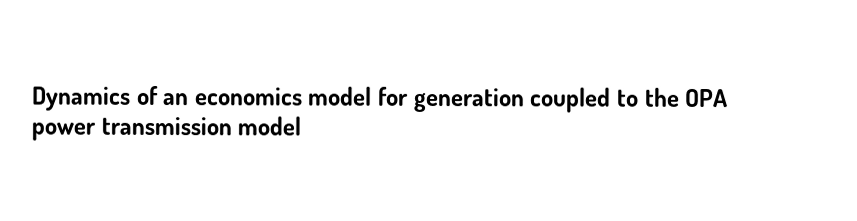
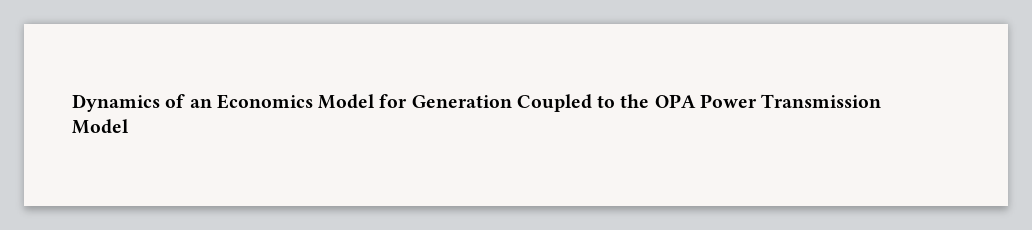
[194,86,729,113] [31,116,302,141] economics model for generation coupled to the OPA power transmission model -> [216,94,882,112] [72,119,129,134] Economics Model for Generation Coupled to the OPA Power Transmission Model

